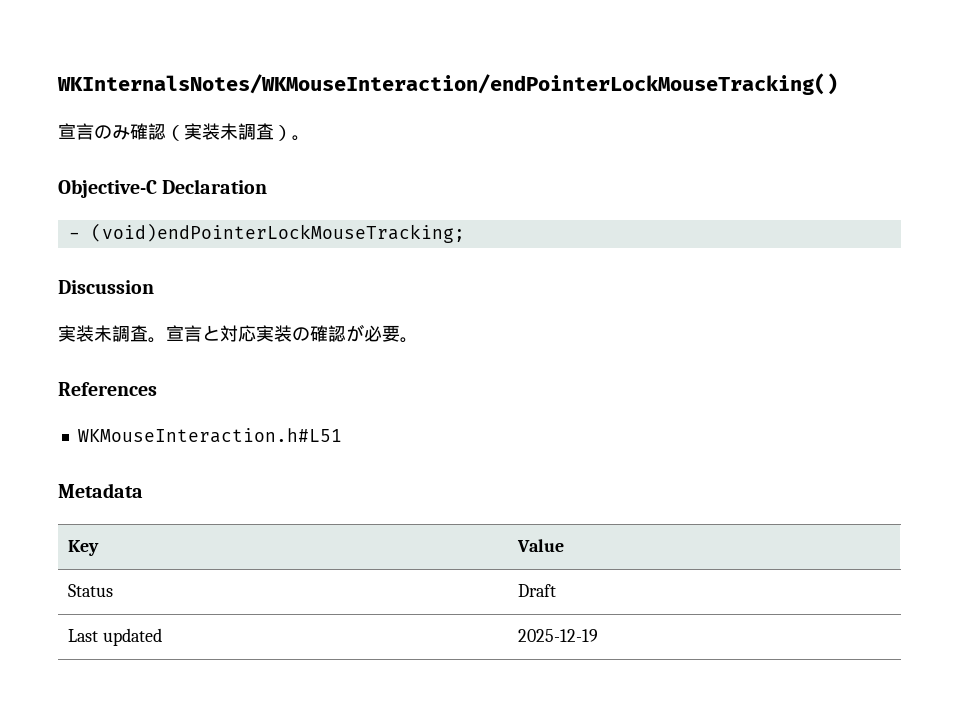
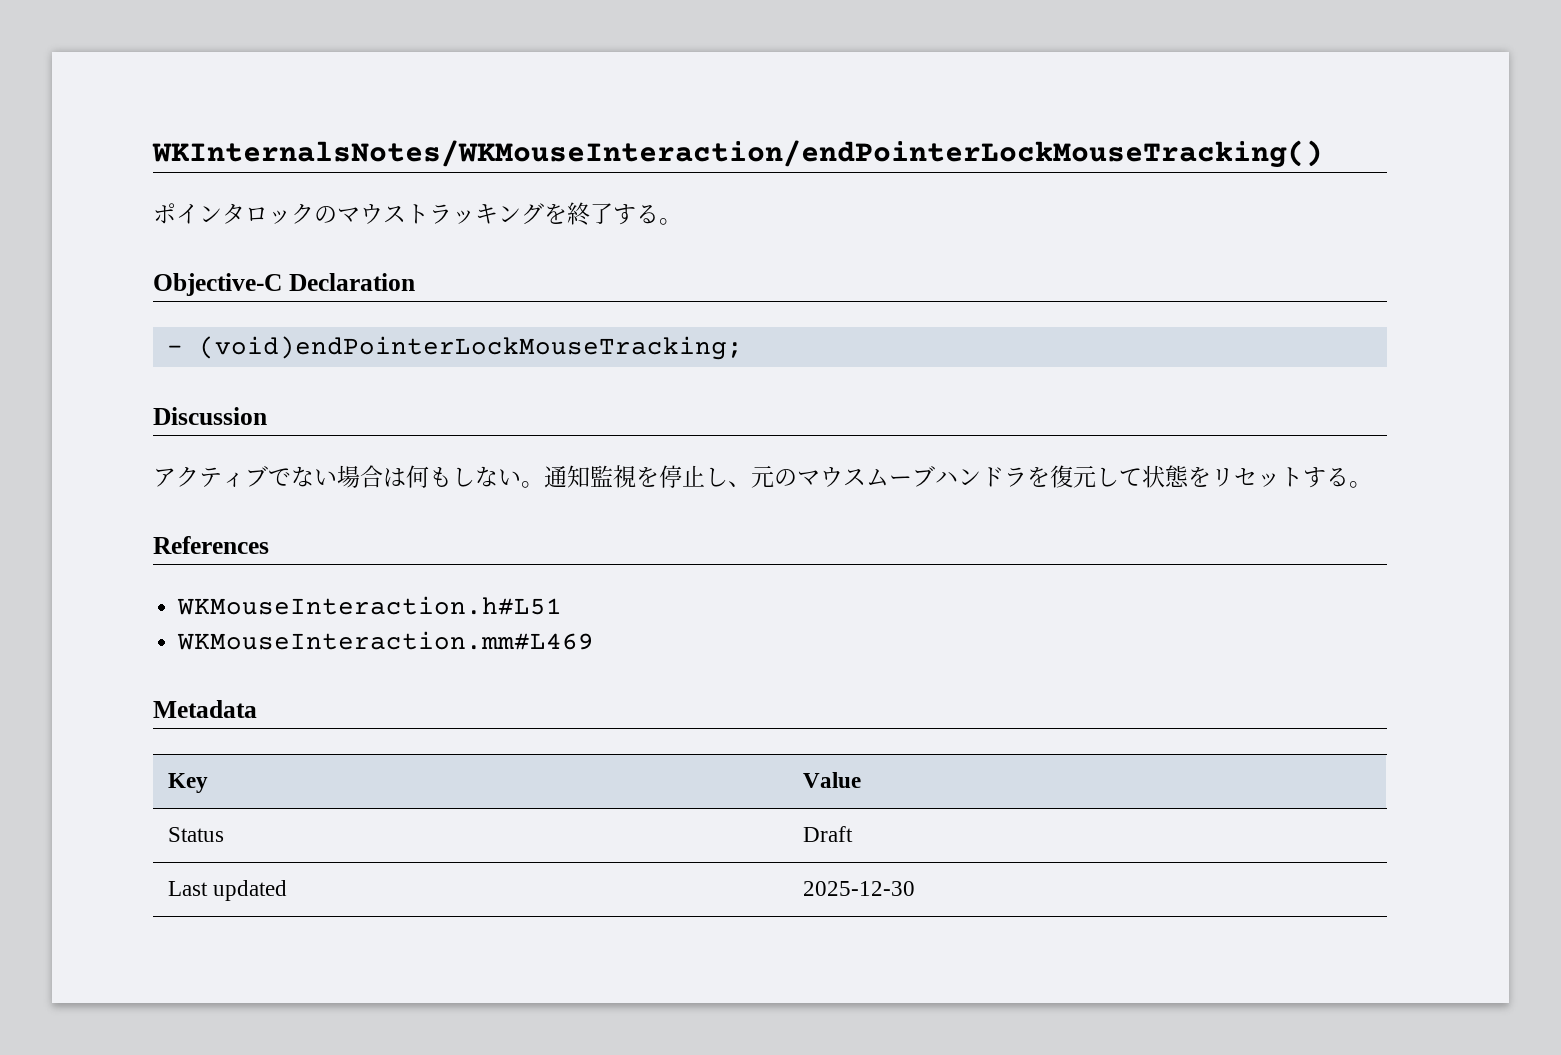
[58,123,292,141] 宣言のみ確認（実装未調査） -> [153,202,659,226] ポインタロックのマウストラッキングを終了する
[58,324,400,343] 実装未調査。宣言と対応実装の確認が必要 -> [153,465,1349,488] アクティブでない場合は何もしない。通知監視を停止し、元のマウスムーブハンドラを復元して状態をリセットする
(342, 435) none -> [177,631,595,650] // WKMouseInteraction.mm#L469
[517,629,598,642] 2025-12-19 -> [802,881,915,896] 2025-12-30

